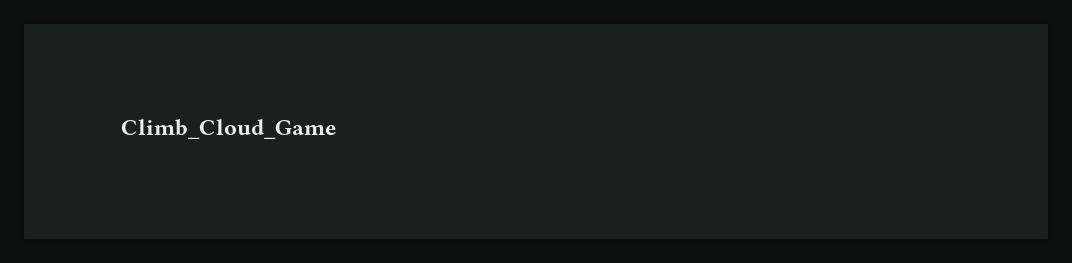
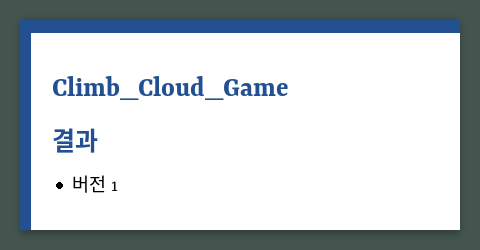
(336, 129) none -> [52,128,98,153] [72,175,119,193] // 결과 // 버전 1

